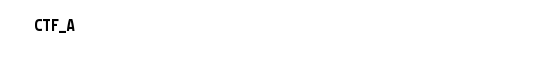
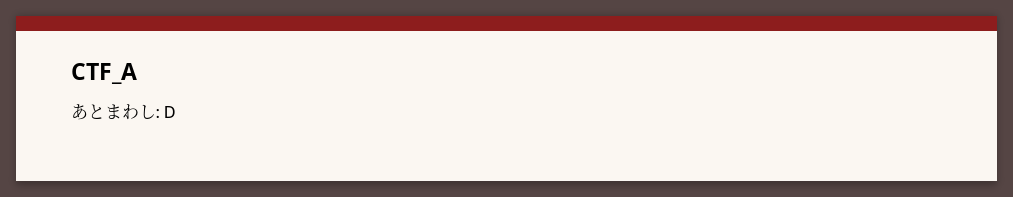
(75, 26) none -> [71,104,175,120] // あとまわし: D

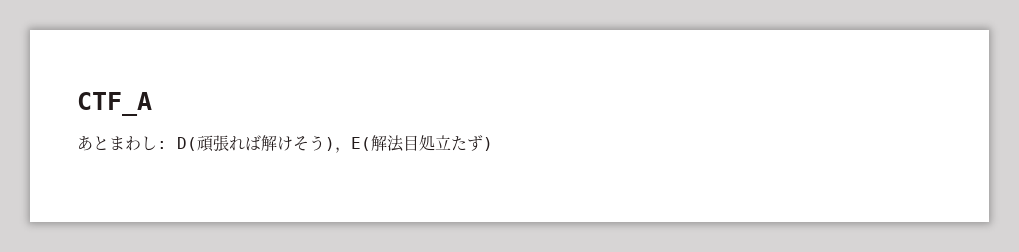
[164,106,175,118] D -> [177,135,493,153] D(頑張れば解けそう)，E(解法目処立たず)

